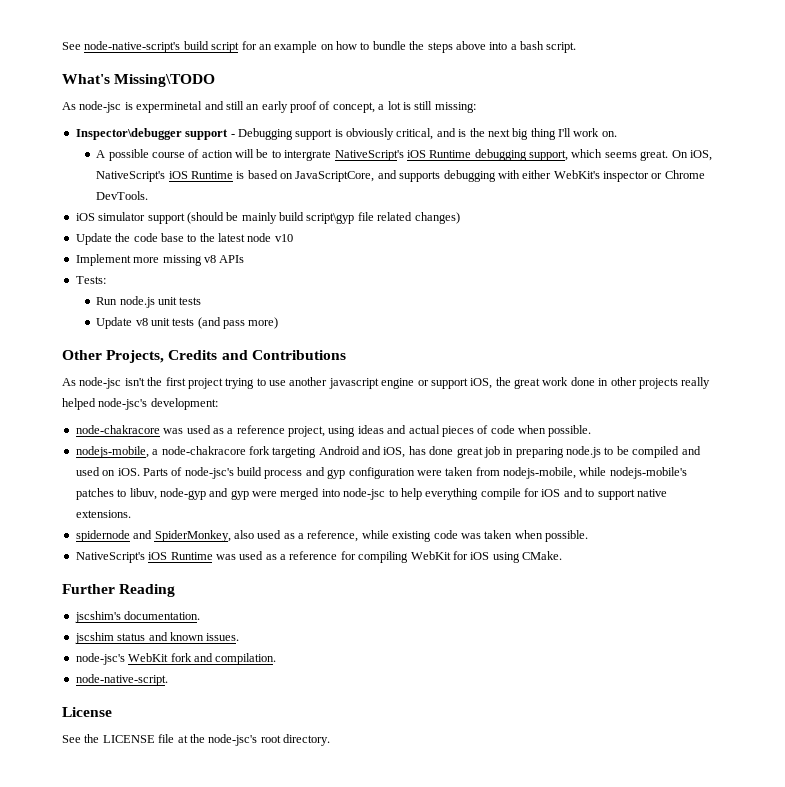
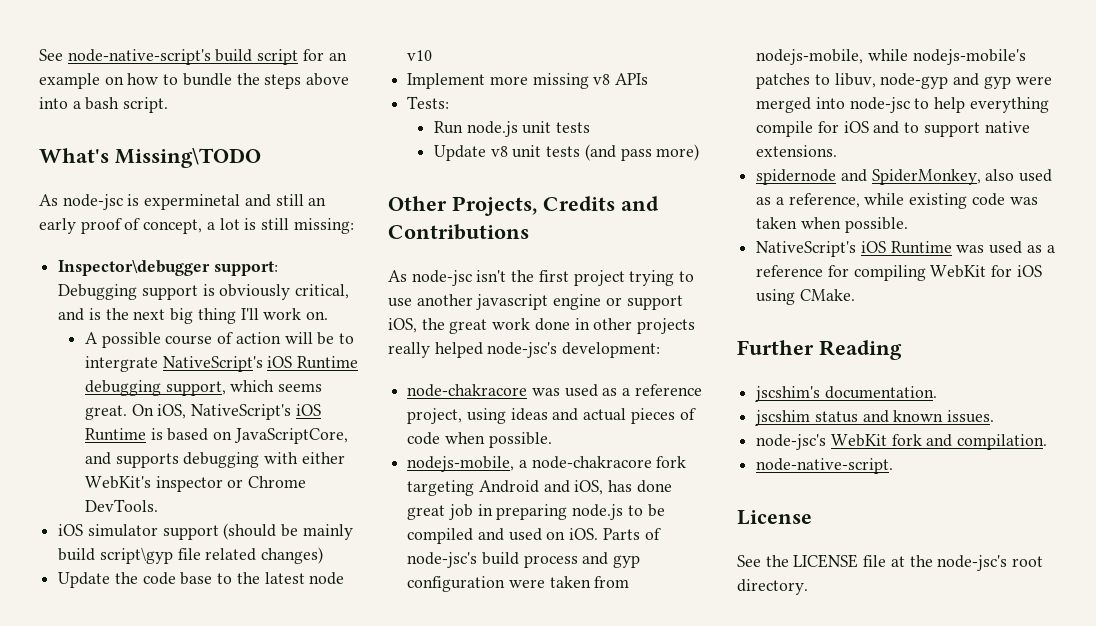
[185,129,235,140] support - -> [213,261,278,276] support:

